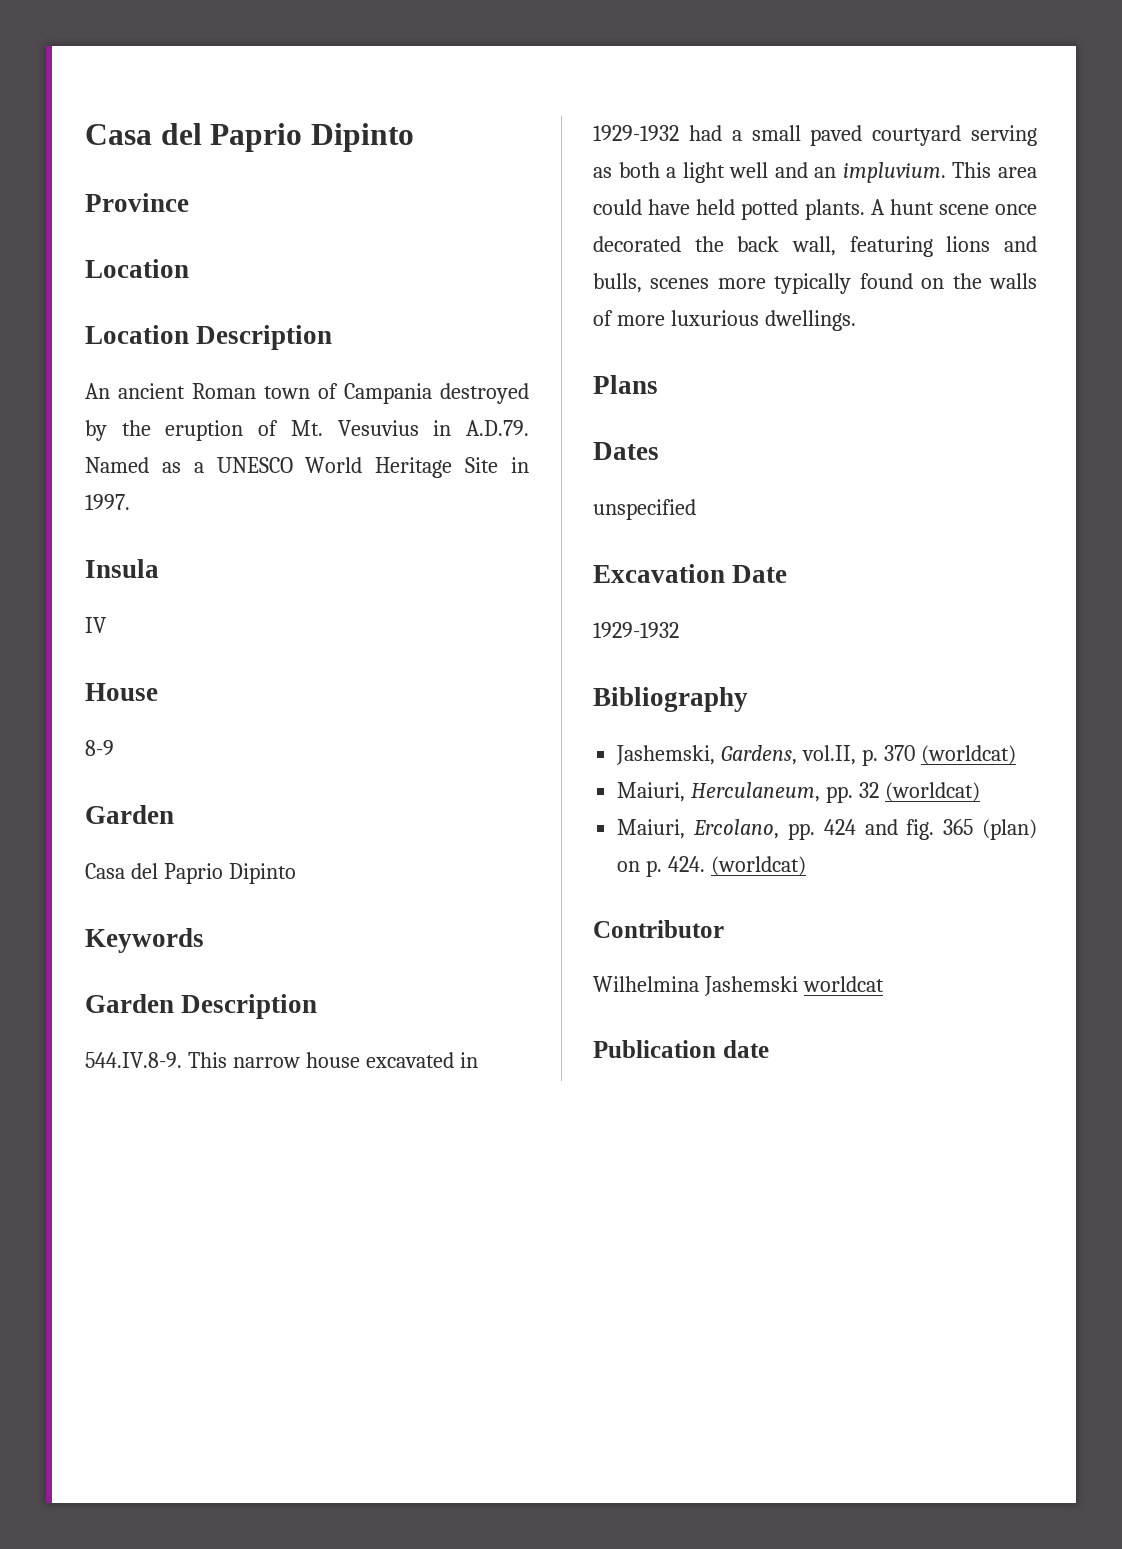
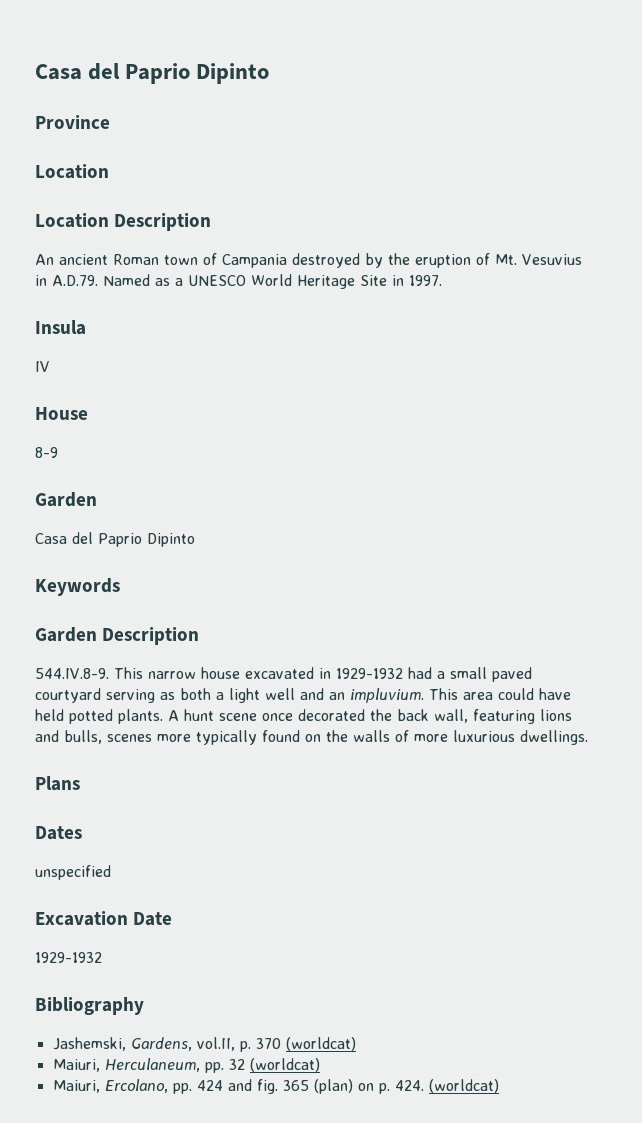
[593,920,724,938] [593,976,884,996] [593,1040,769,1058] // Contributor // Wilhelmina Jashemski worldcat // Publication date -> (499, 1086) none

